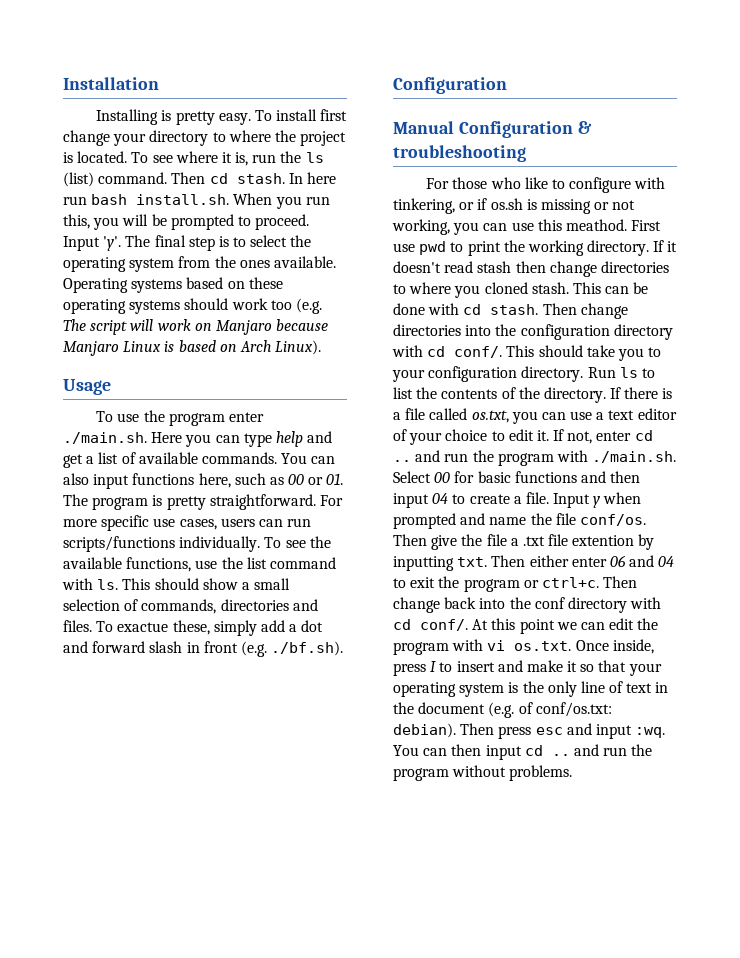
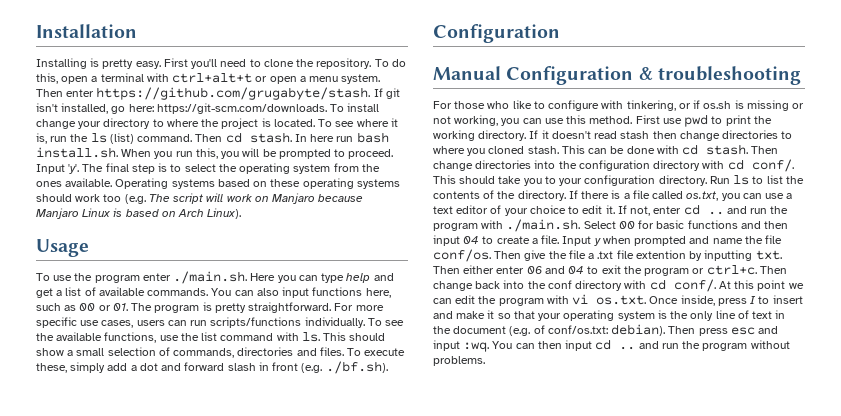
(251, 119) none -> [163,58,406,69] [36,73,381,84] [36,87,400,100] [36,103,327,114] First you'll need to clone the repository. To do this, open a terminal with ctrl+alt+t or open a menu system. Then enter https://github.com/grugabyte/stash. If git isn't installed, go here: https://git-scm.com/downloads.
[320,109,348,121] first -> (380, 107) none
[117,622,169,632] exactue -> [364,348,406,356] execute
[565,219,627,231] meathod. -> [589,116,633,124] method.

